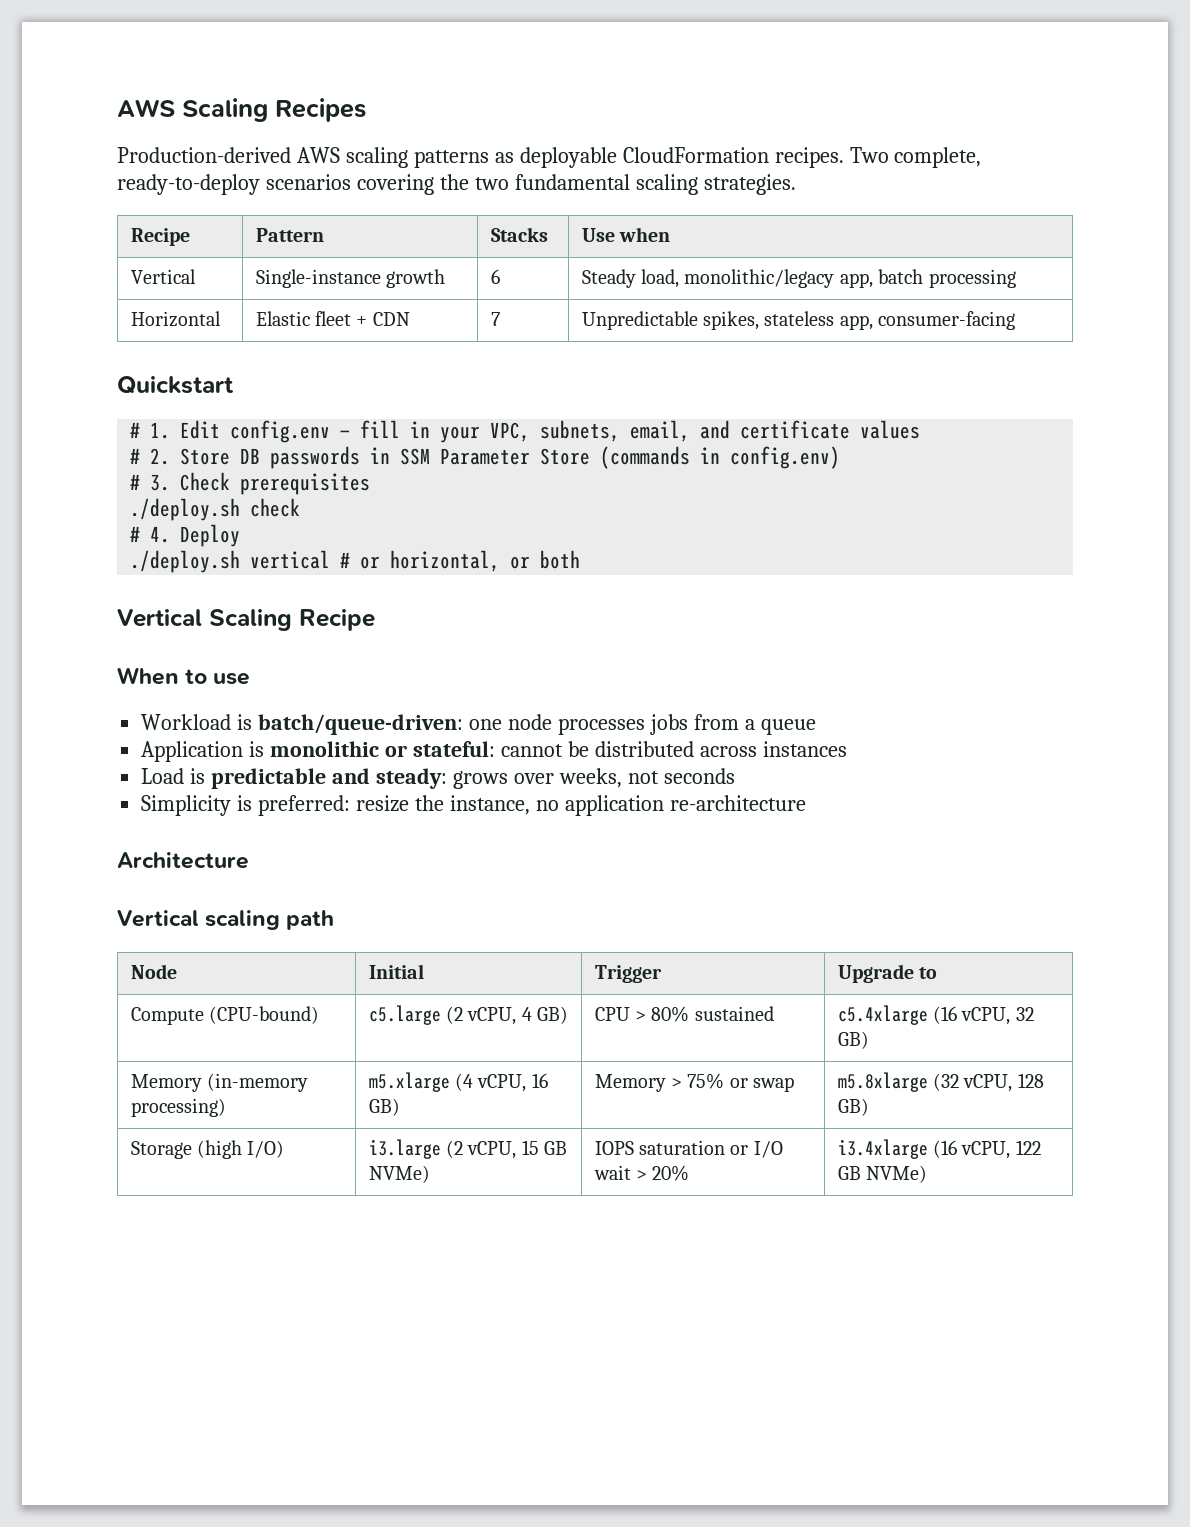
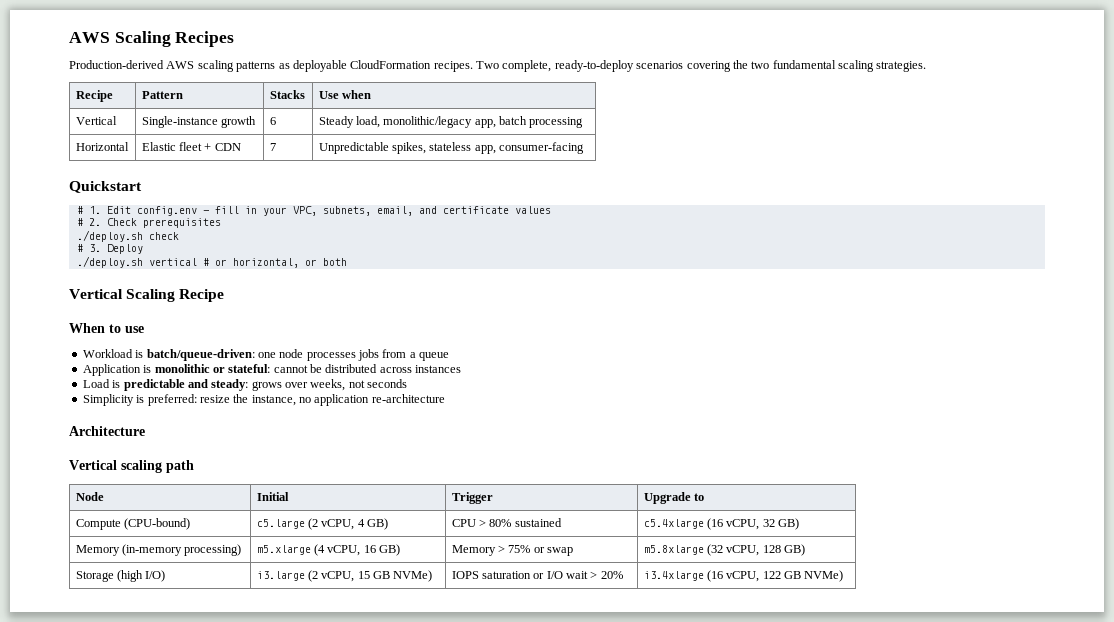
[180,446,841,469] [130,474,171,491] Store DB passwords in SSM Parameter Store (commands in config.env) // # 3. -> (101, 222) none
[150,526,171,543] 4. -> [88,244,101,252] 3.

